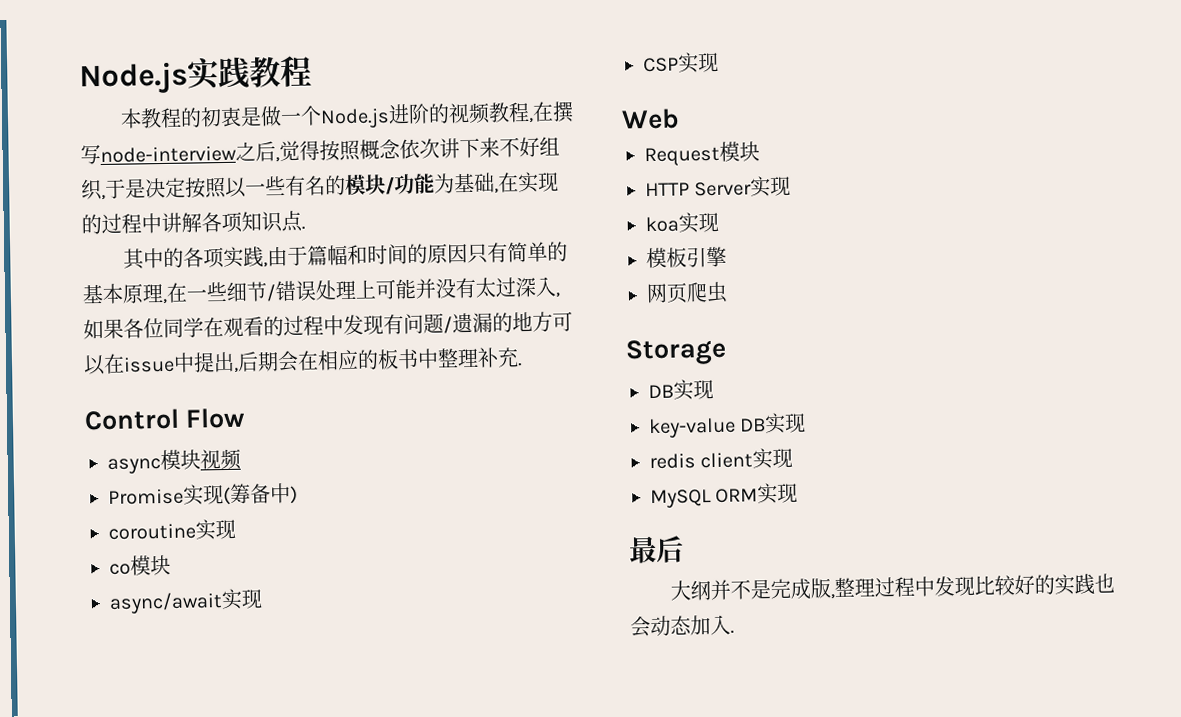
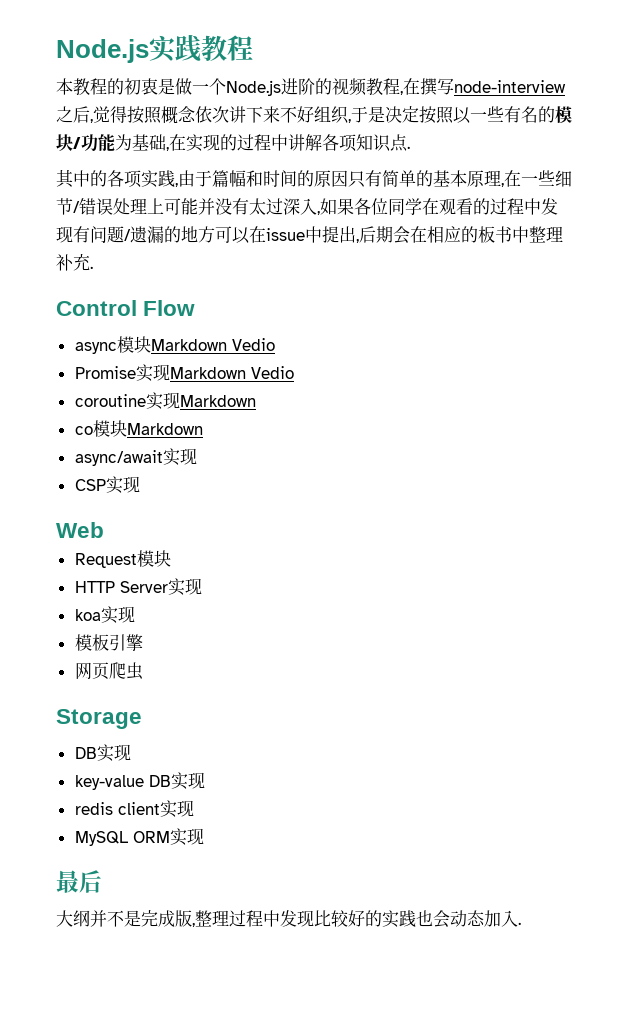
[200,448,242,471] 视频 -> [150,338,275,351] Markdown Vedio
[223,482,298,506] (筹备中) -> [169,366,294,379] Markdown Vedio
(236, 529) none -> [179,395,256,407] Markdown
(171, 565) none -> [126,423,203,435] Markdown

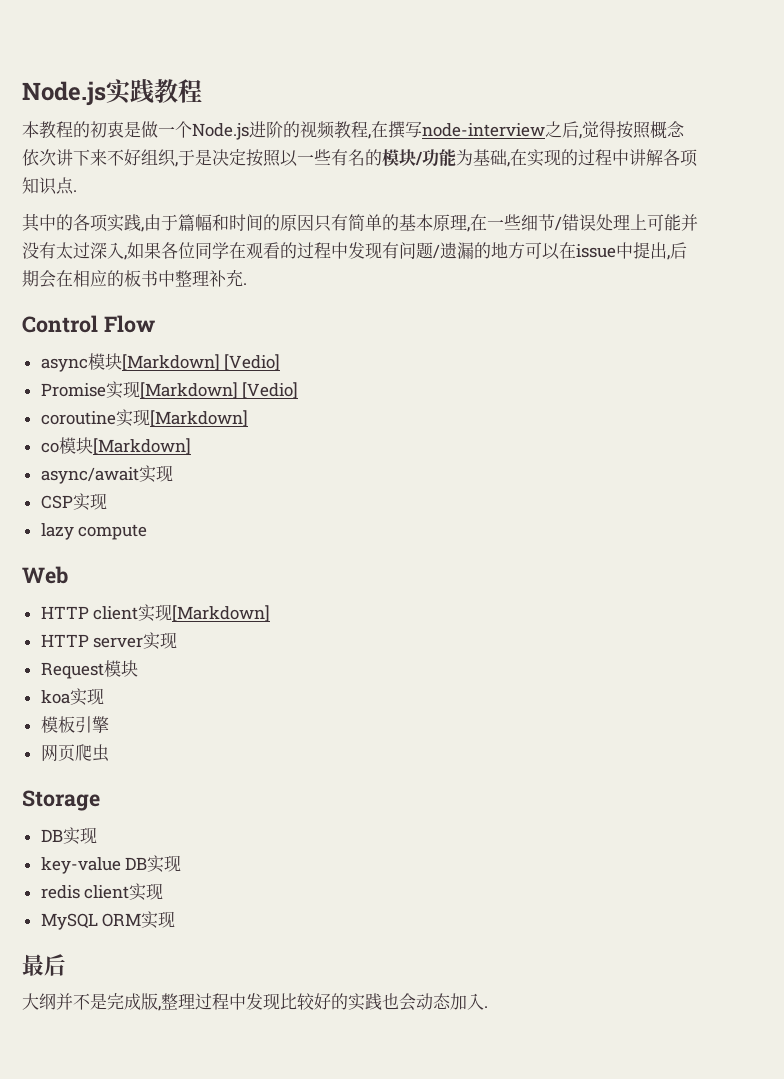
[150,338,275,351] Markdown Vedio -> [121,354,281,371] [Markdown] [Vedio]
[169,366,294,379] Markdown Vedio -> [139,382,299,399] [Markdown] [Vedio]
[179,395,256,407] Markdown -> [149,410,248,427] [Markdown]
[126,423,203,435] Markdown -> [92,438,191,455] [Markdown]
(140, 484) none -> [40,523,148,540] // lazy compute
(104, 530) none -> [40,604,271,622] [40,632,178,650] // HTTP client实现[Markdown] // HTTP server实现
[74,578,202,596] // HTTP Server实现 -> (138, 668) none

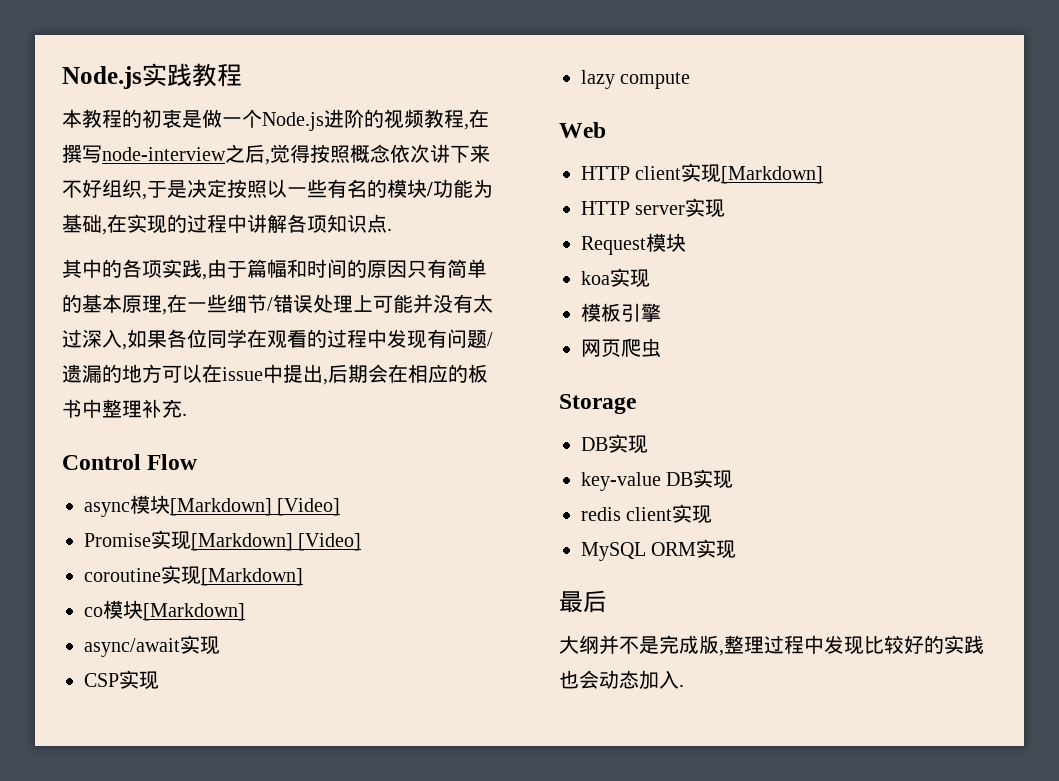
[224,354,281,371] [Vedio] -> [277,498,341,516] [Video]
[242,382,299,399] [Vedio] -> [298,533,362,551] [Video]

